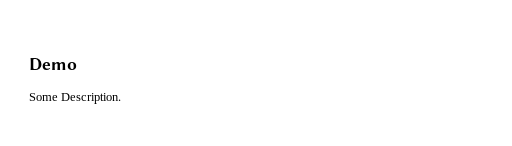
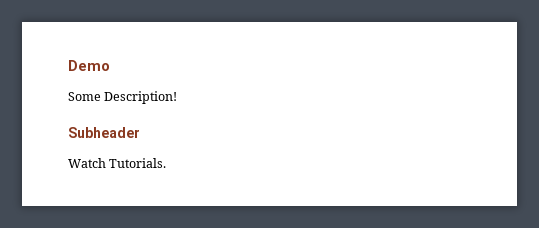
[61,93,122,104] Description. -> [104,91,178,104] [68,127,140,138] [68,158,167,168] Description! // Subheader // Watch Tutorials.

